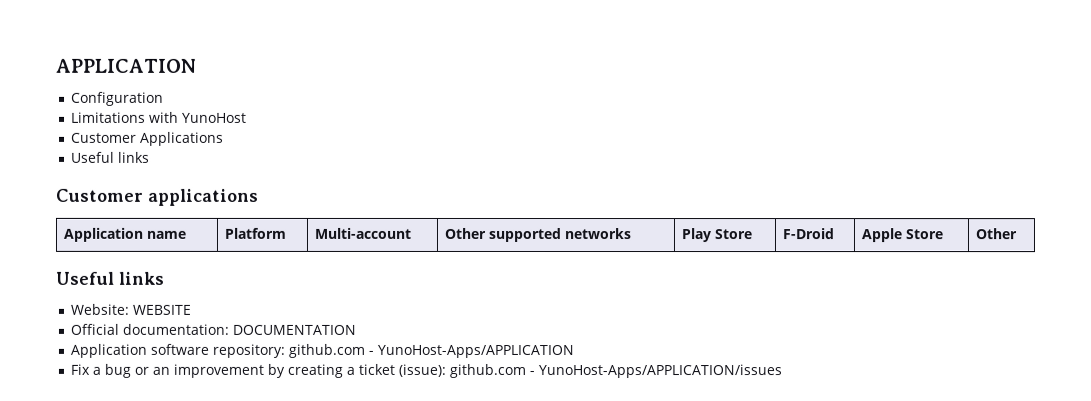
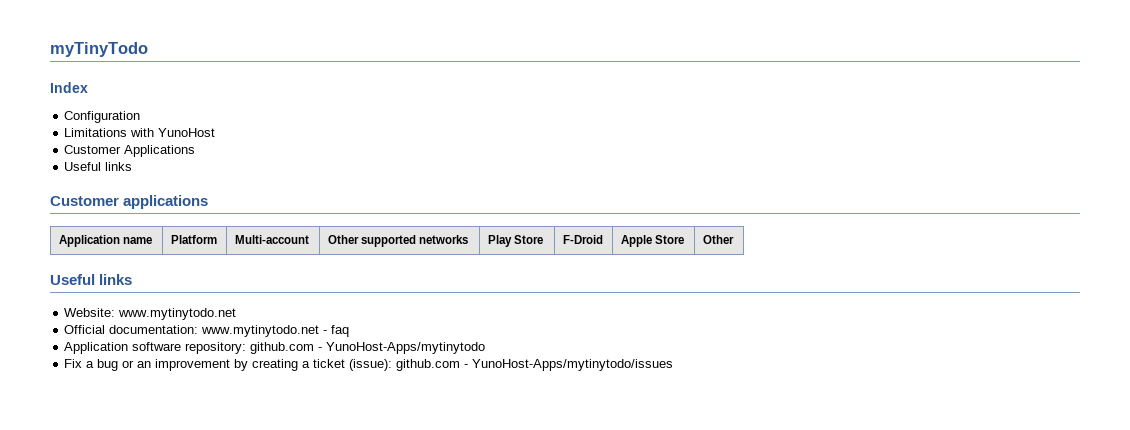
[56,58,197,73] APPLICATION -> [50,42,148,57] [50,82,88,93] myTinyTodo // Index
[132,304,192,315] WEBSITE -> [118,308,237,320] www.mytinytodo.net
[232,324,357,335] DOCUMENTATION -> [201,325,350,337] www.mytinytodo.net - faq
[377,344,575,359] YunoHost-Apps/APPLICATION -> [326,342,486,354] YunoHost-Apps/mytinytodo
[538,363,783,379] YunoHost-Apps/APPLICATION/issues -> [472,359,674,371] YunoHost-Apps/mytinytodo/issues

